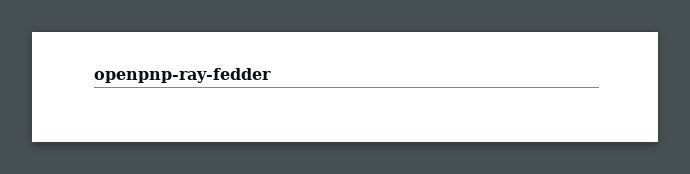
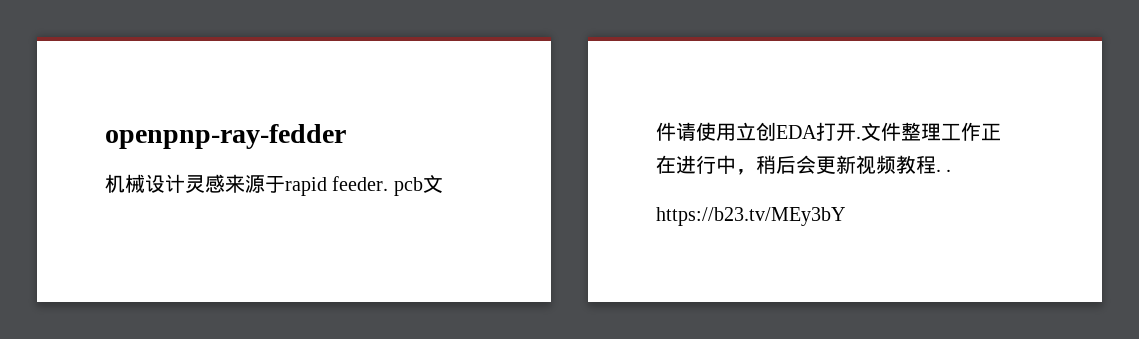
(271, 75) none -> [105,174,443,196] [656,122,1001,141] [656,155,952,175] [656,207,845,226] // 机械设计灵感来源于rapid feeder. pcb文件请使用立创EDA打开.文件整理工作正在进行中，稍后会更新视频教程. . // https://b23.tv/MEy3bY

